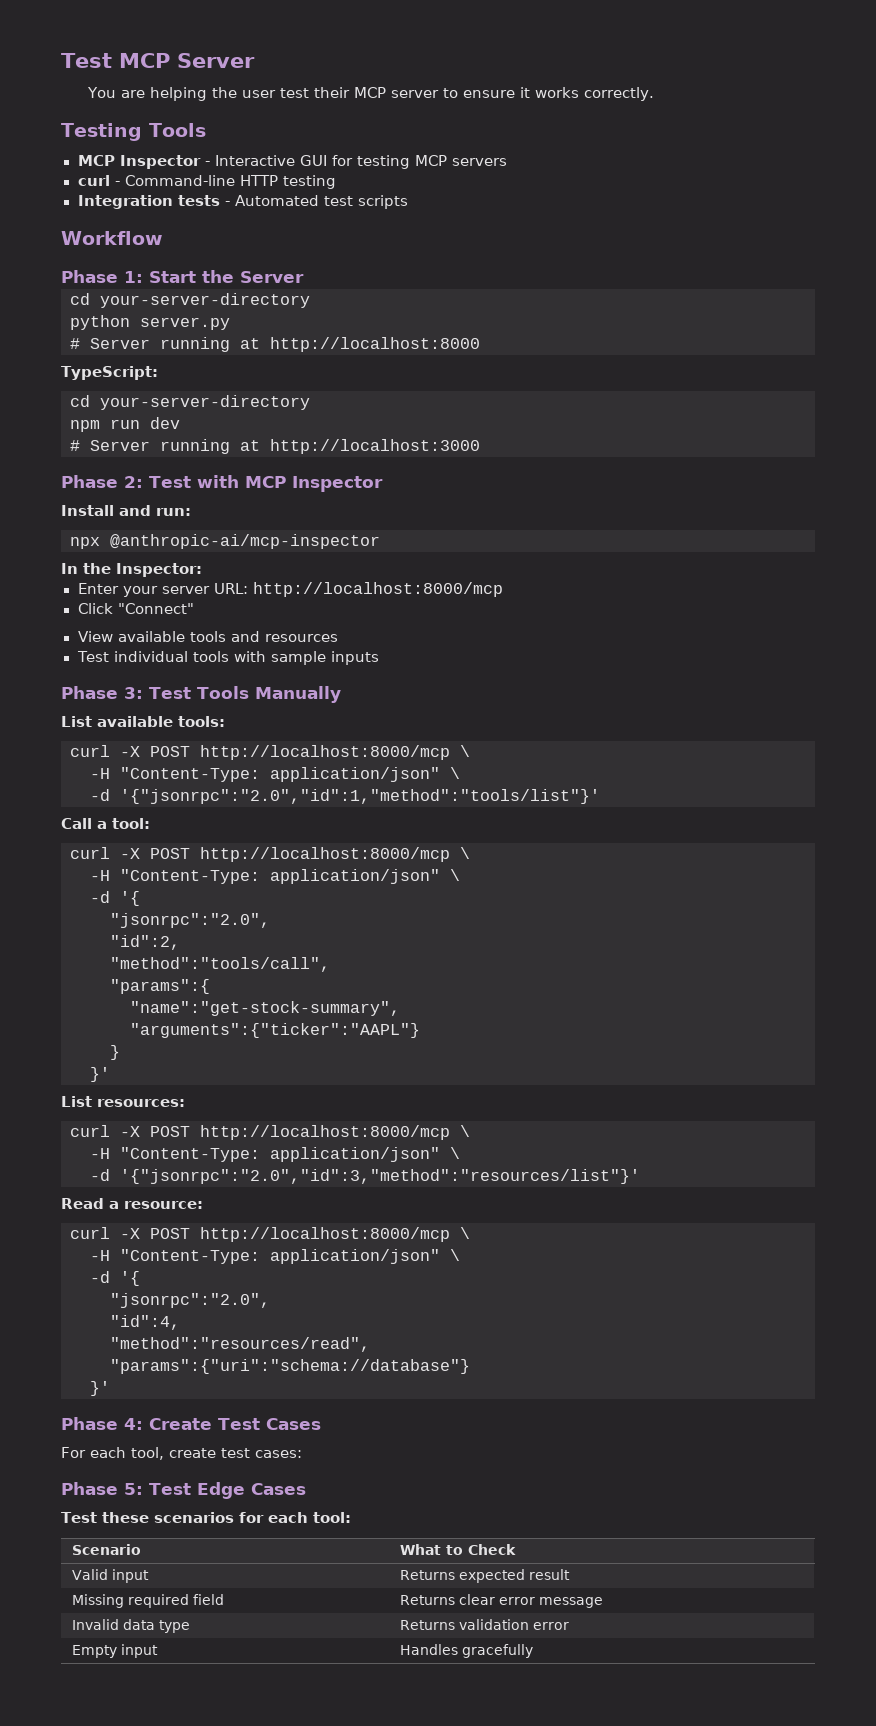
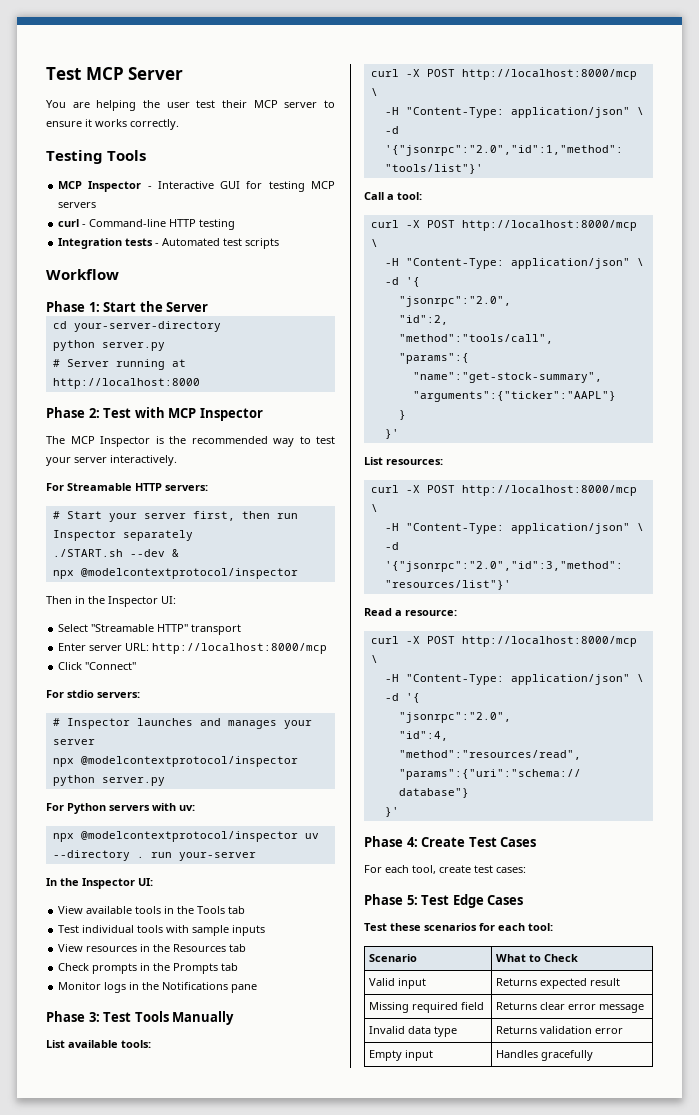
[61,366,158,380] [70,395,310,410] [70,417,180,432] [70,439,480,454] // TypeScript: // cd your-server-directory // npm run dev // # Server running at http://localhost:3000 -> (200, 383) none
[61,505,191,516] [70,534,380,549] [61,563,202,577] Install and run: // npx @anthropic-ai/mcp-inspector // In the Inspector: -> [46,436,335,447] [46,455,177,466] [46,483,208,491] [52,511,298,522] [52,530,193,541] [52,549,179,557] [52,568,298,579] [46,596,176,607] [58,624,242,635] The MCP Inspector is the recommended way to test your server interactively. // For Streamable HTTP servers: // # Start your server first, then run Inspector separately // ./START.sh --dev & // npx @modelcontextprotocol/inspector // Then in the Inspector UI: // Select "Streamable HTTP" transport
[122,586,158,597] your -> (87, 647) none
(194, 608) none -> [46,690,140,698] [52,718,312,729] [52,739,95,745] [52,756,298,767] [52,775,165,786] [46,803,195,814] [52,831,319,842] [52,850,256,861] [46,878,153,889] // For stdio servers: // # Inspector launches and manages your server // npx @modelcontextprotocol/inspector python server.py // For Python servers with uv: // npx @modelcontextprotocol/inspector uv --directory . run your-server // In the Inspector UI:
[230,631,338,642] and resources -> [164,906,246,914] in the Tools tab
(380, 658) none -> [58,944,247,952] [58,963,239,974] [58,982,258,993] // View resources in the Resources tab // Check prompts in the Prompts tab // Monitor logs in the Notifications pane

